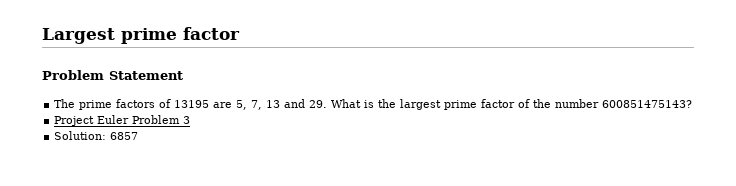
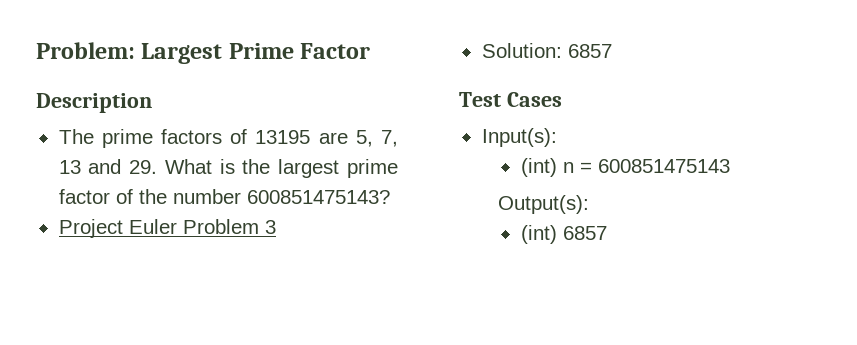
[42,27,240,44] [42,70,183,80] Largest prime factor // Problem Statement -> [36,42,371,64] [36,93,152,113] Problem: Largest Prime Factor // Description
(139, 136) none -> [459,92,562,107] [481,128,557,147] [520,158,730,177] [498,195,590,214] [520,225,607,244] // Test Cases // Input(s): // (int) n = 600851475143 // Output(s): // (int) 6857

